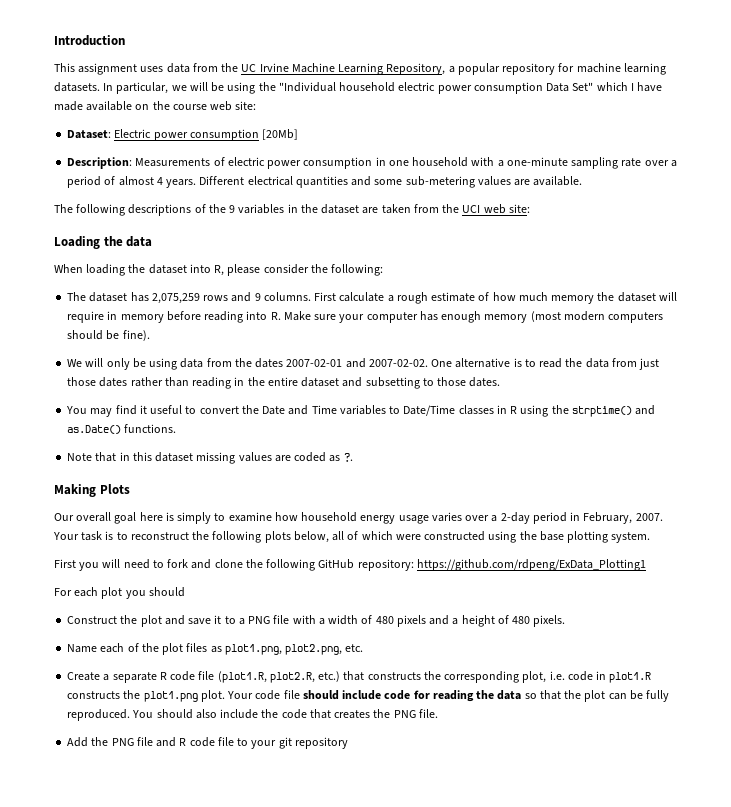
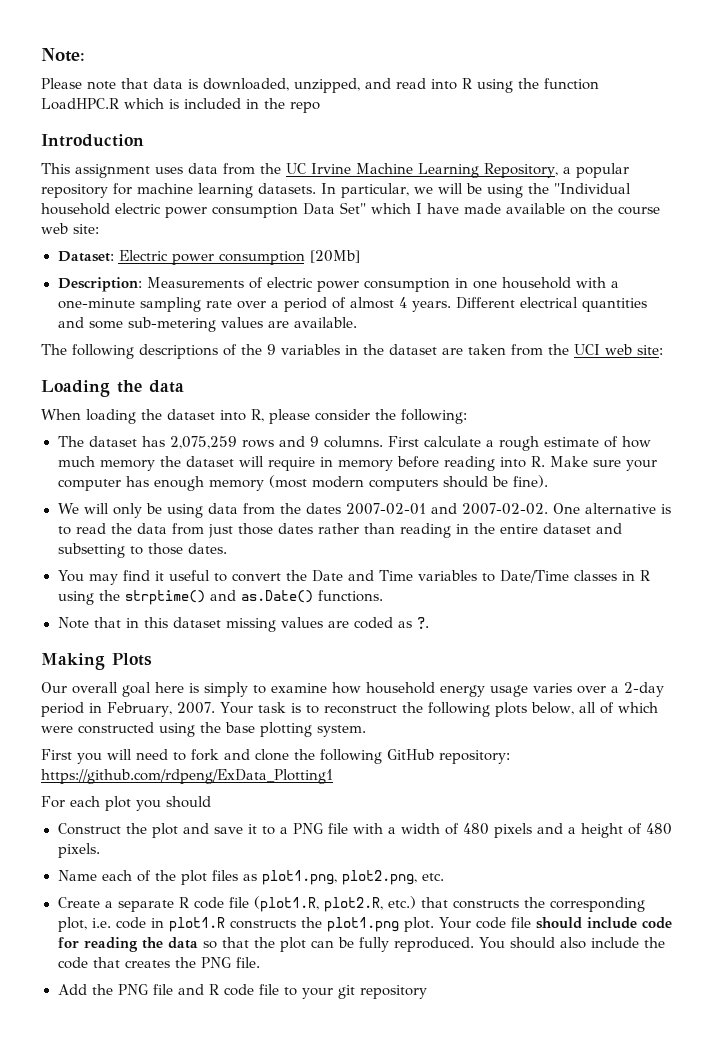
(54, 40) none -> [41,48,85,62] [41,78,599,93] [41,98,320,113] Note: // Please note that data is downloaded, unzipped, and read into R using the function LoadHPC.R which is included in the repo //

